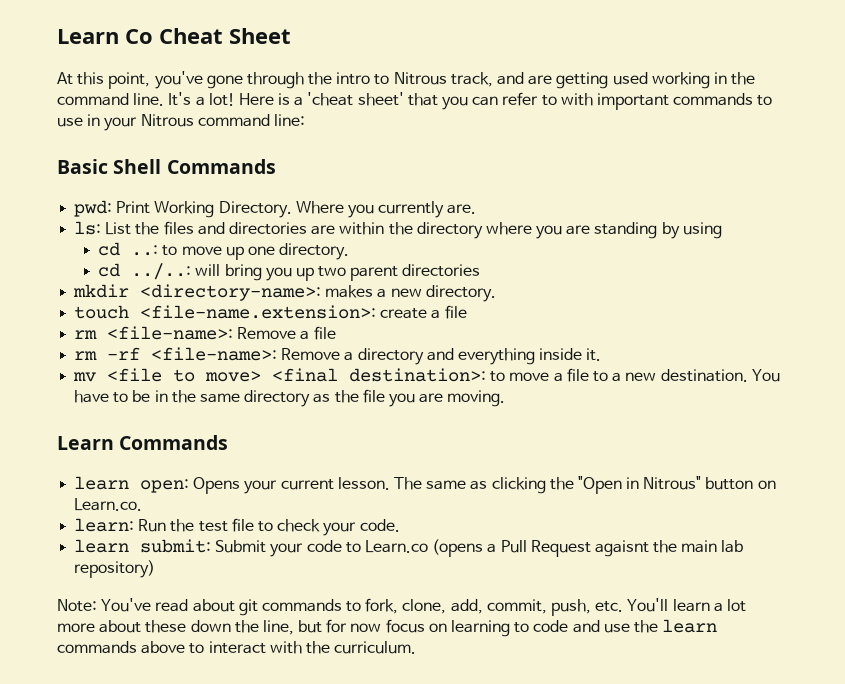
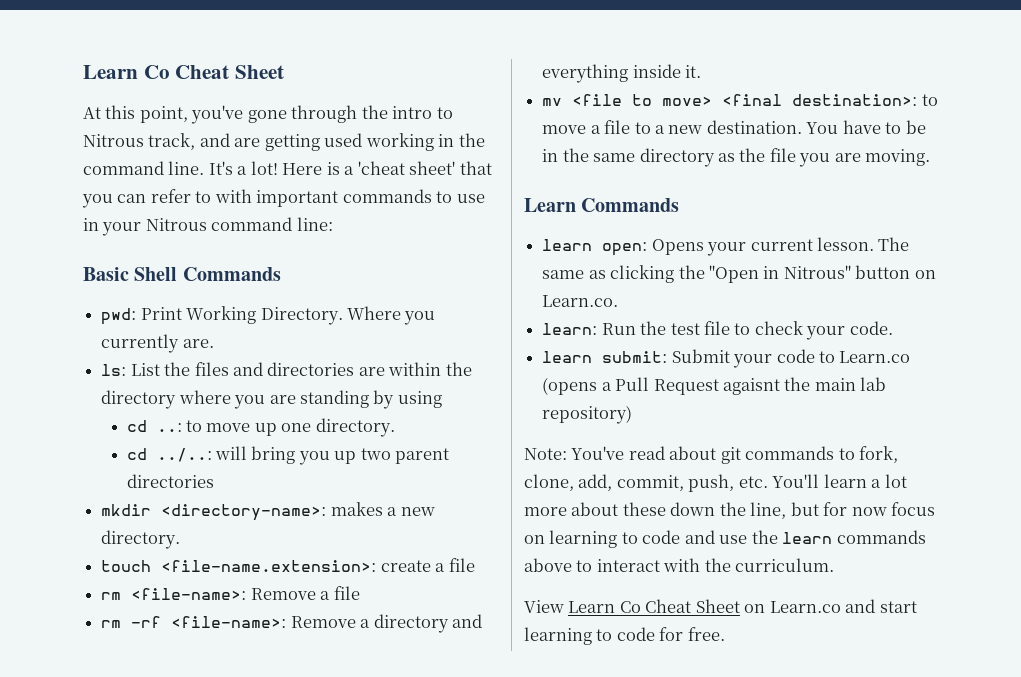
(417, 647) none -> [524,599,917,613] [524,627,725,645] // View Learn Co Cheat Sheet on Learn.co and start learning to code for free.

